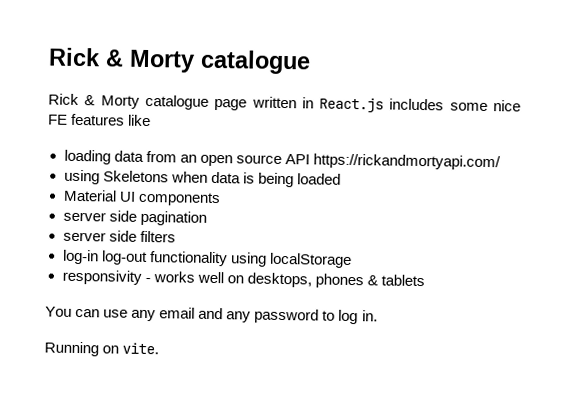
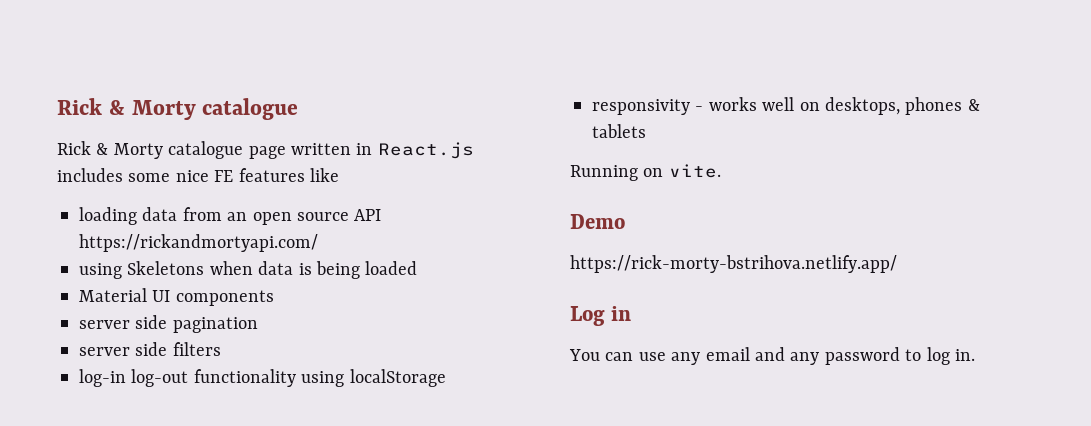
(425, 280) none -> [570,164,721,181] [570,214,625,229] [570,255,897,273] [570,306,632,326] // Running on vite. // Demo // https://rick-morty-bstrihova.netlify.app/ // Log in
[44,341,160,357] // Running on vite. -> (975, 355) none

